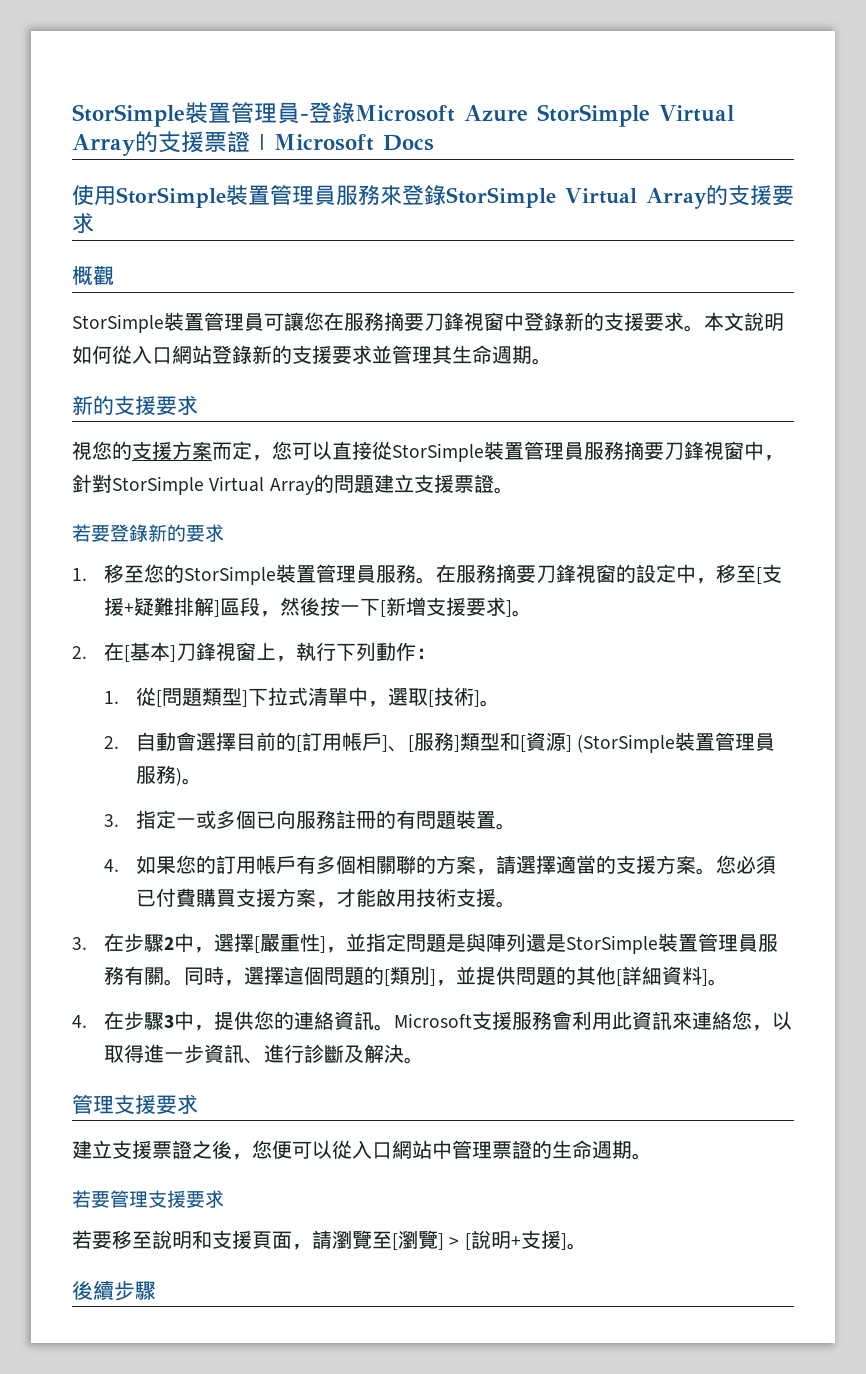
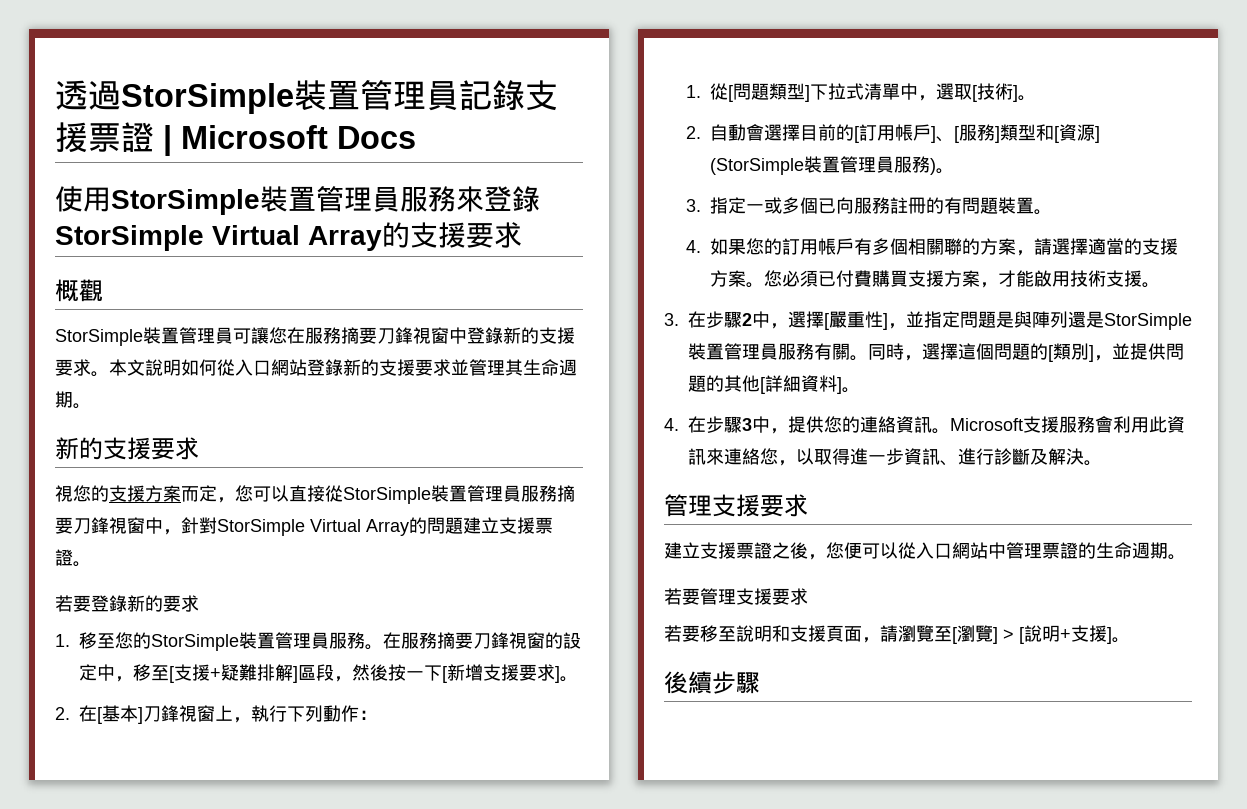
[72,102,734,127] [72,131,158,156] StorSimple裝置管理員-登錄Microsoft Azure StorSimple Virtual Array的 -> [55,80,525,114] 透過StorSimple裝置管理員記錄

